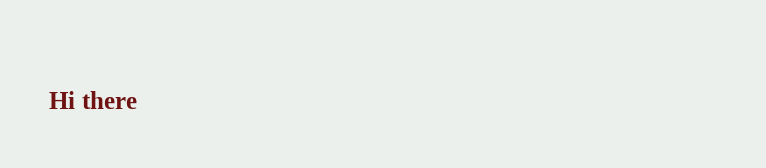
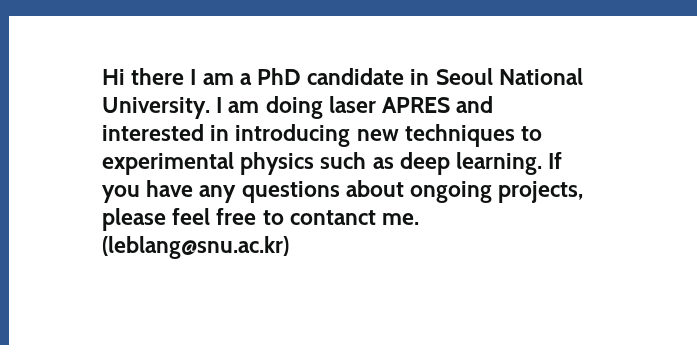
(137, 100) none -> [190,68,583,85] [102,96,494,119] [102,124,543,147] [102,152,563,175] [102,180,584,203] [102,208,420,231] [102,236,289,259] I am a PhD candidate in Seoul National University. I am doing laser APRES and interested in introducing new techniques to experimental physics such as deep learning. If you have any questions about ongoing projects, please feel free to contanct me. (leblang@snu.ac.kr)

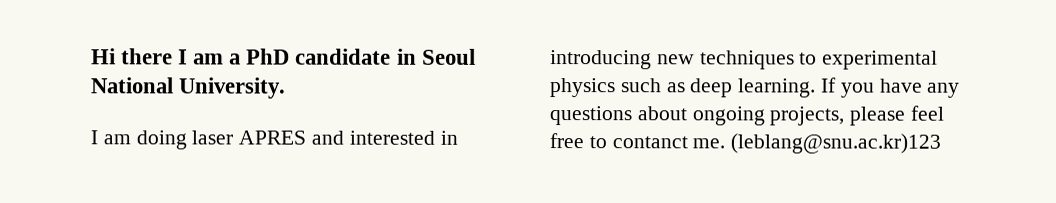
(210, 108) none -> (287, 88) //
[102,236,289,259] (leblang@snu.ac.kr) -> [730,133,942,154] (leblang@snu.ac.kr)123

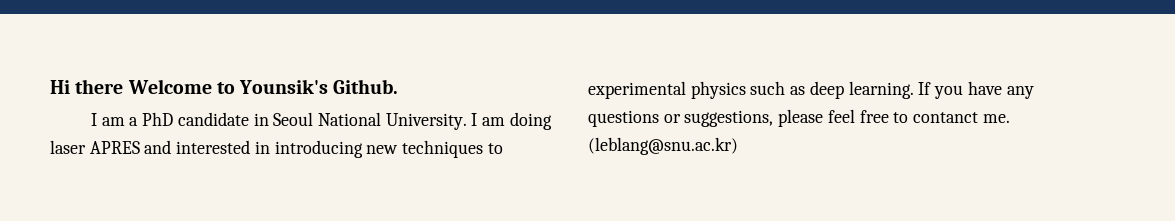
(174, 56) none -> [127,79,399,94] Welcome to Younsik's Github. //
(287, 88) // -> (467, 121) none
[636,106,845,126] about ongoing projects, -> [663,110,774,127] or suggestions,
[730,133,942,154] (leblang@snu.ac.kr)123 -> [588,137,738,155] (leblang@snu.ac.kr)

